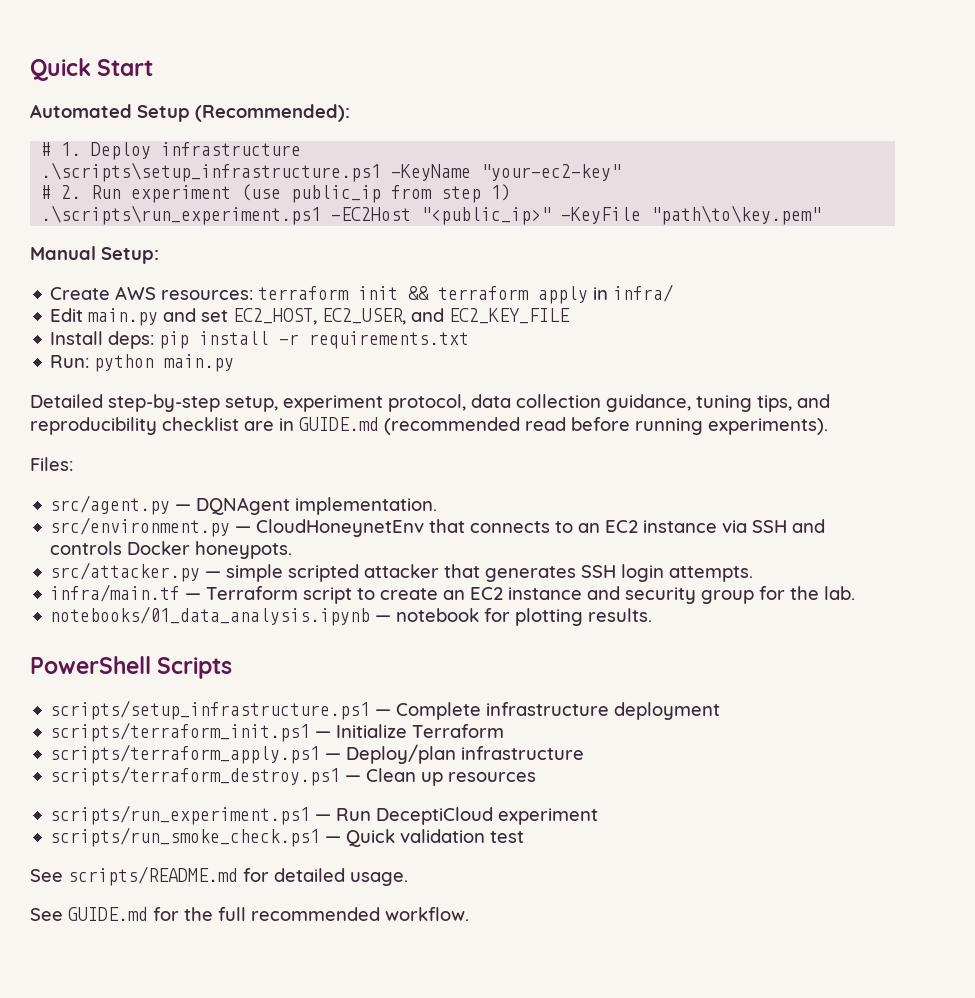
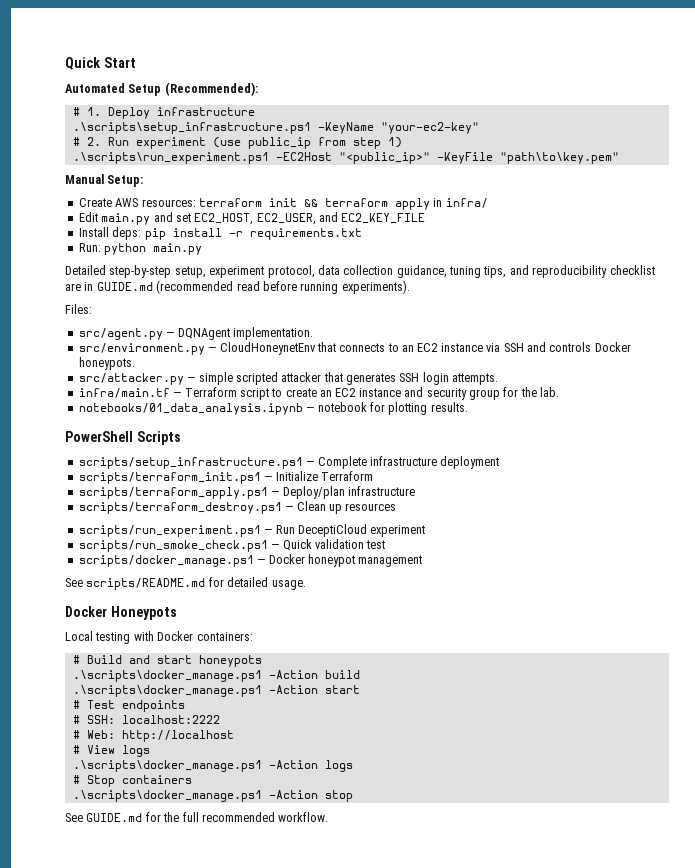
(525, 837) none -> [78,554,423,567] // scripts/docker_manage.ps1 — Docker honeypot management
(408, 879) none -> [65,606,177,620] [65,631,253,644] [72,655,262,667] [72,670,360,682] [72,685,360,697] [72,700,185,712] [72,715,220,724] [72,730,234,742] [72,745,150,757] [72,760,353,772] [72,775,192,787] [72,790,353,802] // Docker Honeypots // Local testing with Docker containers: // # Build and start honeypots // .\scripts\docker_manage.ps1 -Action build // .\scripts\docker_manage.ps1 -Action start // # Test endpoints // # SSH: localhost:2222 // # Web: http://localhost // # View logs // .\scripts\docker_manage.ps1 -Action logs // # Stop containers // .\scripts\docker_manage.ps1 -Action stop

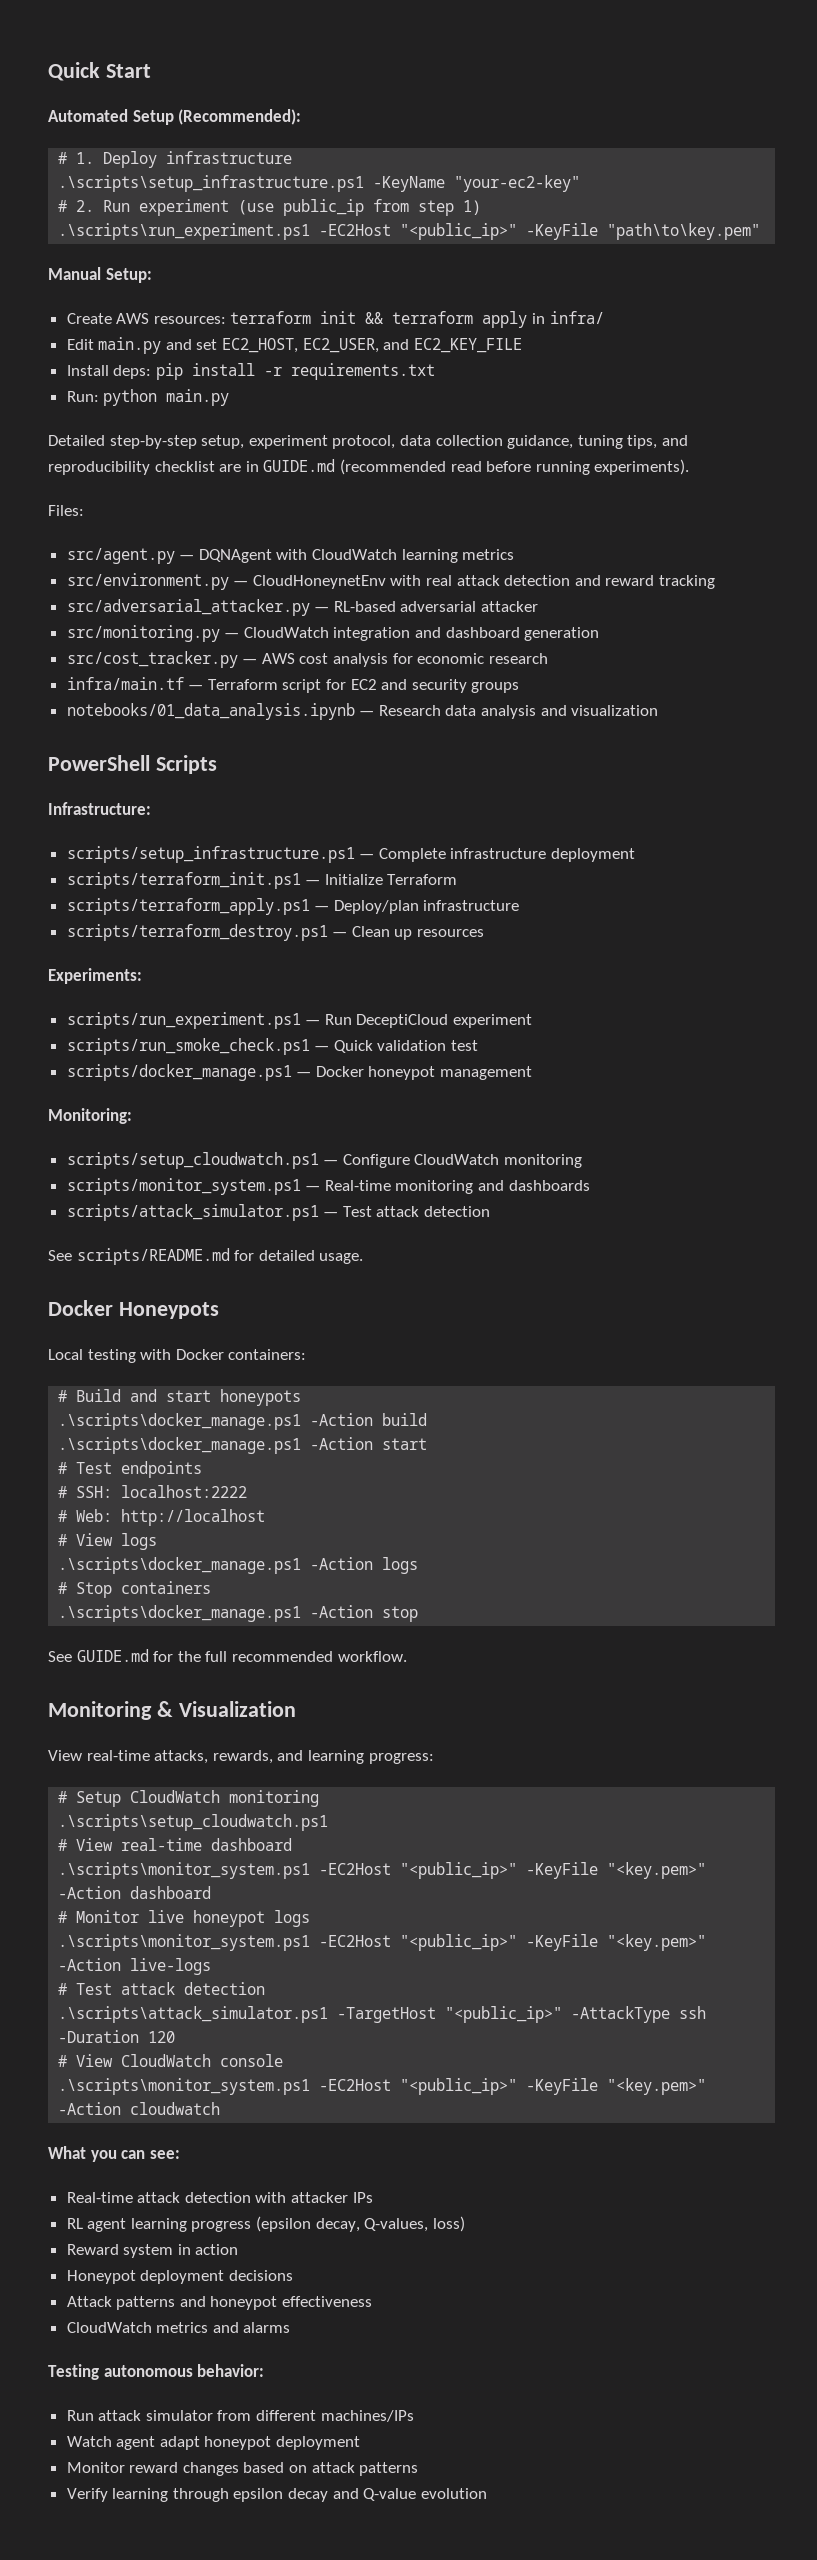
[232,327,313,340] implementation. -> [276,549,515,563] with CloudWatch learning metrics
[316,342,631,352] [78,357,135,370] [78,372,499,385] [78,387,559,400] [78,402,468,415] that connects to an EC2 instance via SSH and controls Docker honeypots. // src/attacker.py — simple scripted attacker that generates SSH login attempts. // infra/main.tf — Terraform script to create an EC2 instance and security group for the lab. // notebooks/01_data_analysis.ipynb — notebook for plotting results. -> [390,575,716,589] [66,599,539,616] [66,625,600,642] [66,651,548,668] [66,677,520,693] [66,703,659,720] with real attack detection and reward tracking // src/adversarial_attacker.py — RL-based adversarial attacker // src/monitoring.py — CloudWatch integration and dashboard generation // src/cost_tracker.py — AWS cost analysis for economic research // infra/main.tf — Terraform script for EC2 and security groups // notebooks/01_data_analysis.ipynb — Research data analysis and visualization
(181, 438) none -> [48,802,151,815] // Infrastructure:
(397, 507) none -> [48,968,142,984] // Experiments:
(423, 561) none -> [48,1108,132,1124] [66,1152,583,1169] [66,1178,590,1195] [66,1204,491,1221] // Monitoring: // scripts/setup_cloudwatch.ps1 — Configure CloudWatch monitoring // scripts/monitor_system.ps1 — Real-time monitoring and dashboards // scripts/attack_simulator.ps1 — Test attack detection
(329, 817) none -> [48,1701,296,1720] [48,1750,434,1764] [58,1790,320,1807] [58,1814,329,1831] [58,1838,293,1851] [58,1862,707,1879] [58,1886,212,1899] [58,1910,311,1927] [58,1934,707,1951] [58,1958,212,1975] [58,1982,266,1995] [58,2006,707,2023] [58,2030,176,2043] [58,2054,284,2067] [58,2078,707,2095] [58,2102,221,2115] [48,2146,180,2162] [66,2192,373,2203] [66,2216,465,2232] [66,2244,239,2258] [66,2270,293,2284] [66,2296,373,2310] [66,2322,291,2333] [48,2364,265,2380] [66,2410,414,2422] [66,2436,361,2450] [66,2462,419,2476] [66,2488,487,2502] // Monitoring & Visualization // View real-time attacks, rewards, and learning progress: // # Setup CloudWatch monitoring // .\scripts\setup_cloudwatch.ps1 // # View real-time dashboard // .\scripts\monitor_system.ps1 -EC2Host "<public_ip>" -KeyFile "<key.pem>" -Action dashboard // # Monitor live honeypot logs // .\scripts\monitor_system.ps1 -EC2Host "<public_ip>" -KeyFile "<key.pem>" -Action live-logs // # Test attack detection // .\scripts\attack_simulator.ps1 -TargetHost "<public_ip>" -AttackType ssh -Duration 120 // # View CloudWatch console // .\scripts\monitor_system.ps1 -EC2Host "<public_ip>" -KeyFile "<key.pem>" -Action cloudwatch // What you can see: // Real-time attack detection with attacker IPs // RL agent learning progress (epsilon decay, Q-values, loss) // Reward system in action // Honeypot deployment decisions // Attack patterns and honeypot effectiveness // CloudWatch metrics and alarms // Testing autonomous behavior: // Run attack simulator from different machines/IPs // Watch agent adapt honeypot deployment // Monitor reward changes based on attack patterns // Verify learning through epsilon decay and Q-value evolution

